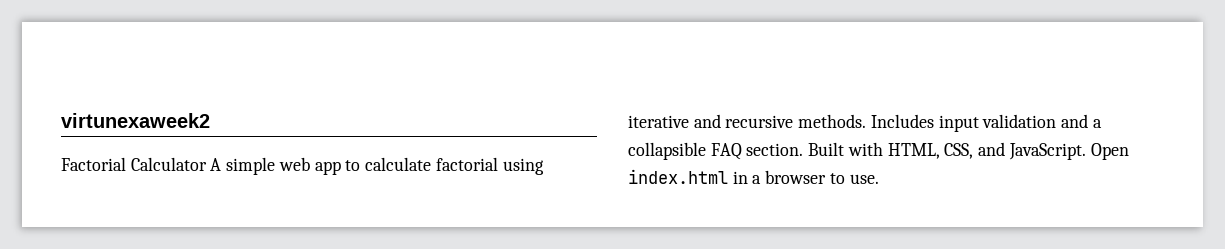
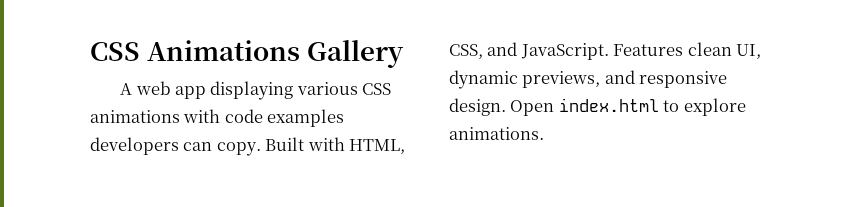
[61,113,210,128] [61,157,544,175] [628,114,1102,132] [628,142,804,160] virtunexaweek2 // Factorial Calculator A simple web app to calculate factorial using iterative and recursive methods. Includes input validation and a collapsible FAQ section. -> [90,40,405,68] [120,81,392,100] [90,109,345,127] [90,137,261,156] CSS Animations Gallery // A web app displaying various CSS animations with code examples developers can copy.
[1090,143,1129,160] [628,169,879,184] Open index.html in a browser to use. -> [613,42,762,59] [449,70,728,89] [449,98,746,116] [449,127,544,140] Features clean UI, dynamic previews, and responsive design. Open index.html to explore animations.

